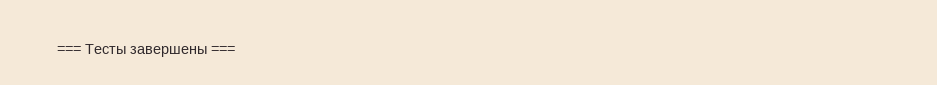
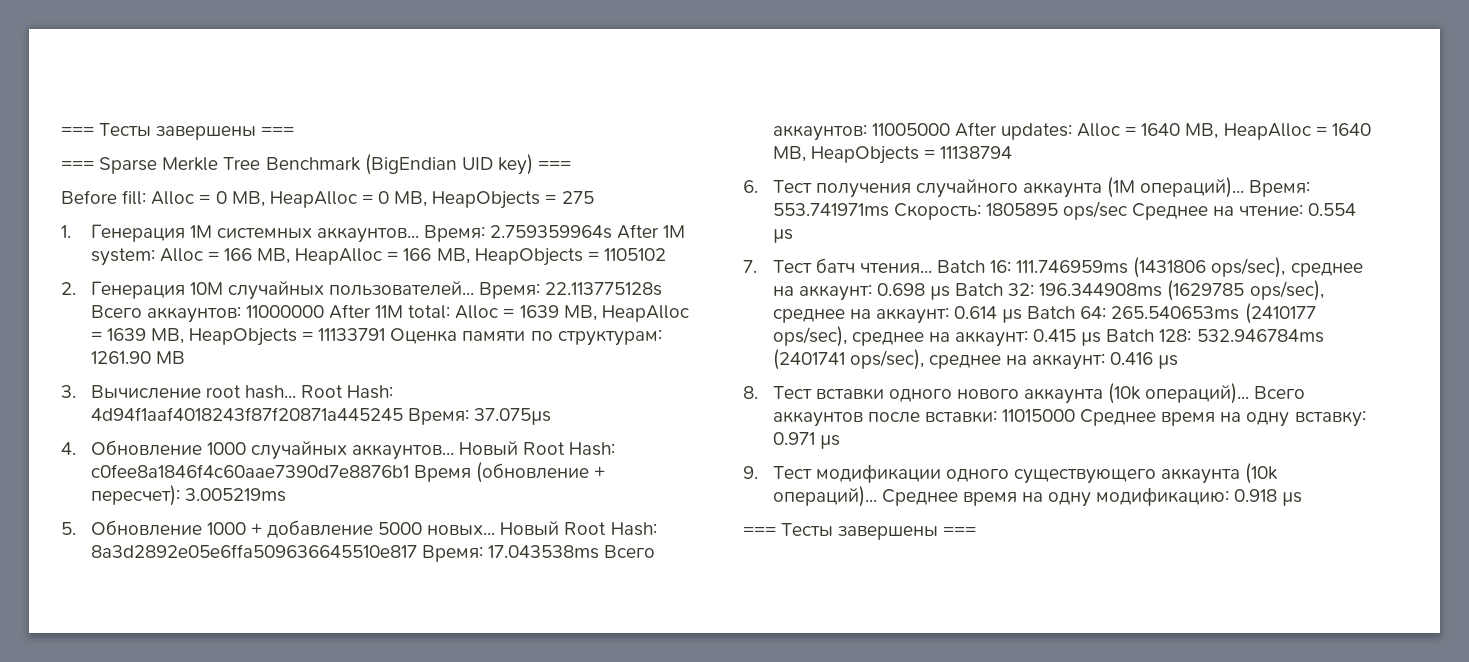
[57,44,235,57] === Тесты завершены === -> [61,123,295,140] [61,154,572,175] [61,190,594,209] [61,224,686,243] [90,248,666,266] [61,281,663,300] [90,304,689,323] [90,328,662,346] [90,351,185,364] [61,385,394,399] [90,407,551,425] [61,440,616,460] [90,462,605,483] [90,485,286,506] [61,520,657,538] [90,544,655,562] [772,122,1371,141] [772,146,1012,164] [743,177,1311,198] [772,201,1357,220] [772,229,793,243] [743,257,1363,278] [772,280,1324,301] [772,303,1316,324] [772,326,1324,347] [772,349,1179,370] [743,383,1306,404] [772,409,1366,427] [772,432,840,449] [743,463,1279,484] [772,486,1303,507] [743,523,977,540] === Тесты завершены === // === Sparse Merkle Tree Benchmark (BigEndian UID key) === // Before fill: Alloc = 0 MB, HeapAlloc = 0 MB, HeapObjects = 275 // 1. Генерация 1M системных аккаунтов... Время: 2.759359964s After 1M system: Alloc = 166 MB, HeapAlloc = 166 MB, HeapObjects = 1105102 // 2. Генерация 10M случайных пользователей... Время: 22.113775128s Всего аккаунтов: 11000000 After 11M total: Alloc = 1639 MB, HeapAlloc = 1639 MB, HeapObjects = 11133791 Оценка памяти по структурам: 1261.90 MB // 3. Вычисление root hash... Root Hash: 4d94f1aaf4018243f87f20871a445245 Время: 37.075µs // 4. Обновление 1000 случайных аккаунтов... Новый Root Hash: c0fee8a1846f4c60aae7390d7e8876b1 Время (обновление + пересчет): 3.005219ms // 5. Обновление 1000 + добавление 5000 новых... Новый Root Hash: 8a3d2892e05e6ffa509636645510e817 Время: 17.043538ms Всего аккаунтов: 11005000 After updates: Alloc = 1640 MB, HeapAlloc = 1640 MB, HeapObjects = 11138794 // 6. Тест получения случайного аккаунта (1M операций)... Время: 553.741971ms Скорость: 1805895 ops/sec Среднее на чтение: 0.554 µs // 7. Тест батч чтения... Batch 16: 111.746959ms (1431806 ops/sec), среднее на аккаунт: 0.698 µs Batch 32: 196.344908ms (1629785 ops/sec), среднее на аккаунт: 0.614 µs Batch 64: 265.540653ms (2410177 ops/sec), среднее на аккаунт: 0.415 µs Batch 128: 532.946784ms (2401741 ops/sec), среднее на аккаунт: 0.416 µs // 8. Тест вставки одного нового аккаунта (10k операций)... Всего аккаунтов после вставки: 11015000 Среднее время на одну вставку: 0.971 µs // 9. Тест модификации одного существующего аккаунта (10k операций)... Среднее время на одну модификацию: 0.918 µs // === Тесты завершены ===

